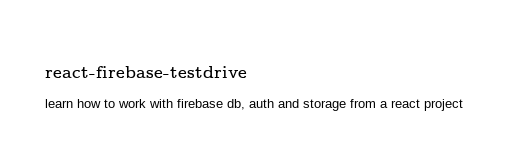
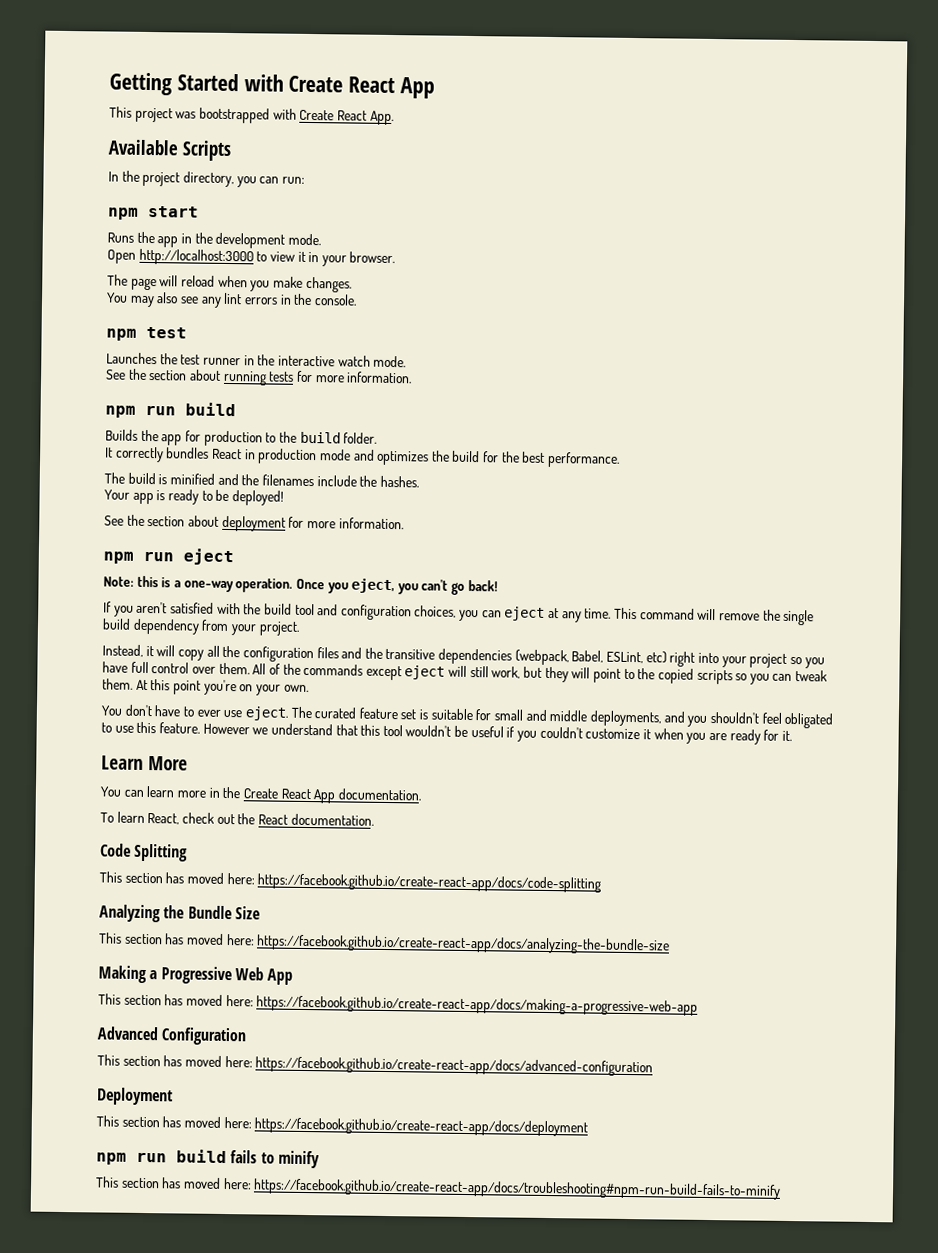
[45,66,247,78] [45,99,463,111] react-firebase-testdrive // learn how to work with firebase db, auth and storage from a react project -> [109,72,436,99] [109,106,394,126] [108,139,231,162] [108,170,305,188] [108,205,199,220] [107,231,321,249] [107,248,396,267] [107,274,352,293] [106,292,357,308] [106,326,187,341] [106,352,407,368] [106,368,413,386] [105,402,236,418] [105,429,378,447] [105,446,621,468] [104,472,419,488] [104,489,284,506] [104,514,404,532] [103,548,234,566] [103,575,498,595] [103,601,815,626] [102,618,300,636] [102,644,825,669] [102,661,829,685] [102,678,309,696] [101,704,834,729] [101,721,792,745] [101,755,188,771] [100,786,421,804] [100,811,374,826] [100,843,189,862] [99,871,602,893] [99,904,260,923] [99,932,671,955] [98,965,294,985] [98,993,699,1016] [97,1026,248,1046] [97,1054,654,1077] [97,1087,173,1106] [96,1115,589,1137] [96,1149,320,1169] [96,1176,782,1200] Getting Started with Create React App // This project was bootstrapped with Create React App. // Available Scripts // In the project directory, you can run: // npm start // Runs the app in the development mode. // Open http://localhost:3000 to view it in your browser. // The page will reload when you make changes. // You may also see any lint errors in the console. // npm test // Launches the test runner in the interactive watch mode. // See the section about running tests for more information. // npm run build // Builds the app for production to the build folder. // It correctly bundles React in production mode and optimizes the build for the best performance. // The build is minified and the filenames include the hashes. // Your app is ready to be deployed! // See the section about deployment for more information. // npm run eject // Note: this is a one-way operation. Once you eject, you can't go back! // If you aren't satisfied with the build tool and configuration choices, you can eject at any time. This command will remove the single build dependency from your project. // Instead, it will copy all the configuration files and the transitive dependencies (webpack, Babel, ESLint, etc) right into your project so you have full control over them. All of the commands except eject will still work, but they will point to the copied scripts so you can tweak them. At this point you're on your own. // You don't have to ever use eject. The curated feature set is suitable for small and middle deployments, and you shouldn't feel obligated to use this feature. However we understand that this tool wouldn't be useful if you couldn't customize it when you are ready for it. // Learn More // You can learn more in the Create React App documentation. // To learn React, check out the React documentation. // Code Splitting // This section has moved here: https://facebook.github.io/create-react-app/docs/code-splitting // Analyzing the Bundle Size // This section has moved here: https://facebook.github.io/create-react-app/docs/analyzing-the-bundle-size // Making a Progressive Web App // This section has moved here: https://facebook.github.io/create-react-app/docs/making-a-progressive-web-app // Advanced Configuration // This section has moved here: https://facebook.github.io/create-react-app/docs/advanced-configuration // Deployment // This section has moved here: https://facebook.github.io/create-react-app/docs/deployment // npm run build fails to minify // This section has moved here: https://facebook.github.io/create-react-app/docs/troubleshooting#npm-run-build-fails-to-minify

